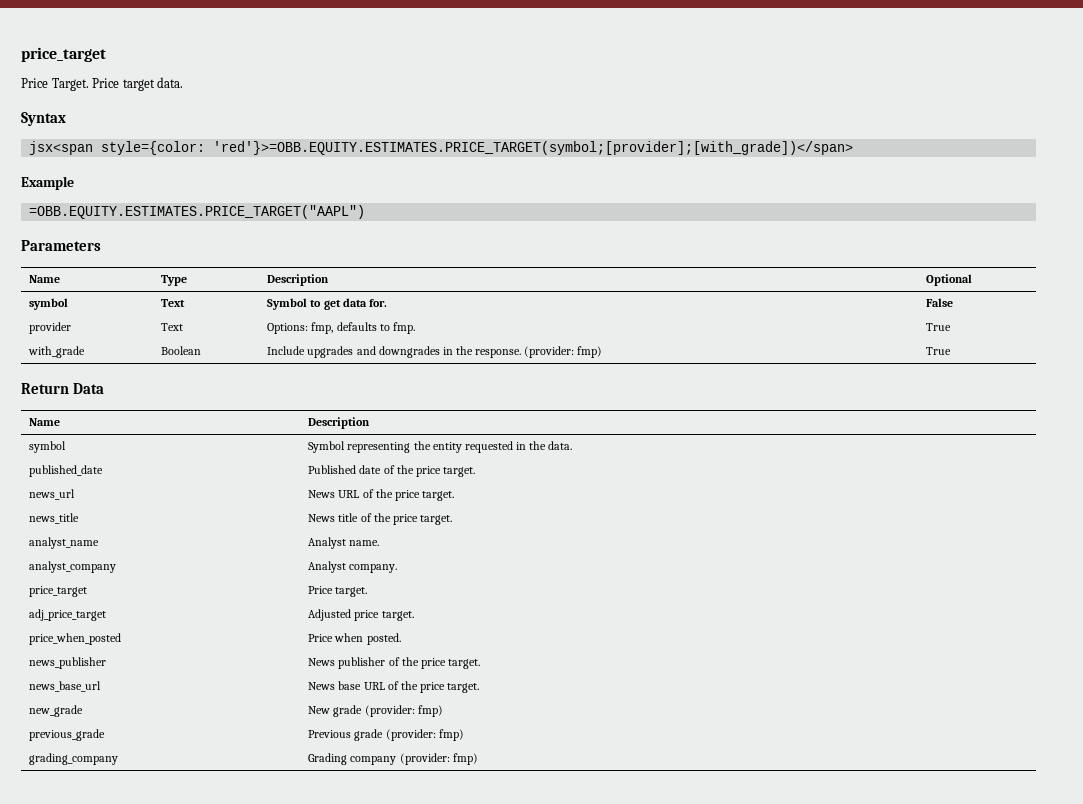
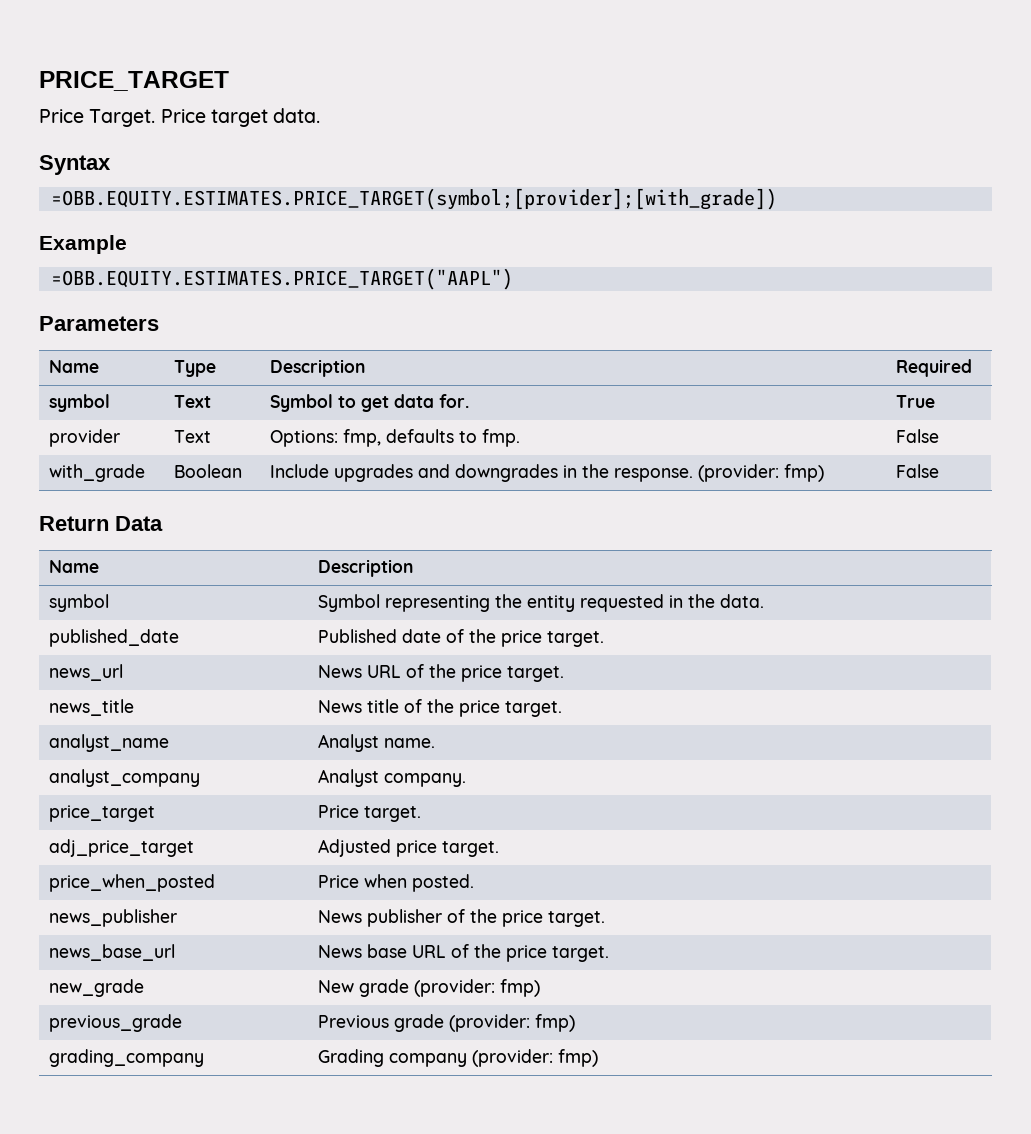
[21,47,106,62] price_target -> [39,71,229,91] PRICE_TARGET
[28,141,853,155] jsx<span style={color: 'red'}>=OBB.EQUITY.ESTIMATES.PRICE_TARGET(symbol;[provider];[with_grade])</span> -> [50,188,777,210] =OBB.EQUITY.ESTIMATES.PRICE_TARGET(symbol;[provider];[with_grade])
[926,274,973,286] Optional -> [896,359,973,377] Required
[926,298,954,307] False -> [896,395,936,408] True
[926,323,952,331] True -> [896,429,940,443] False
[926,347,952,355] True -> [896,464,940,478] False

